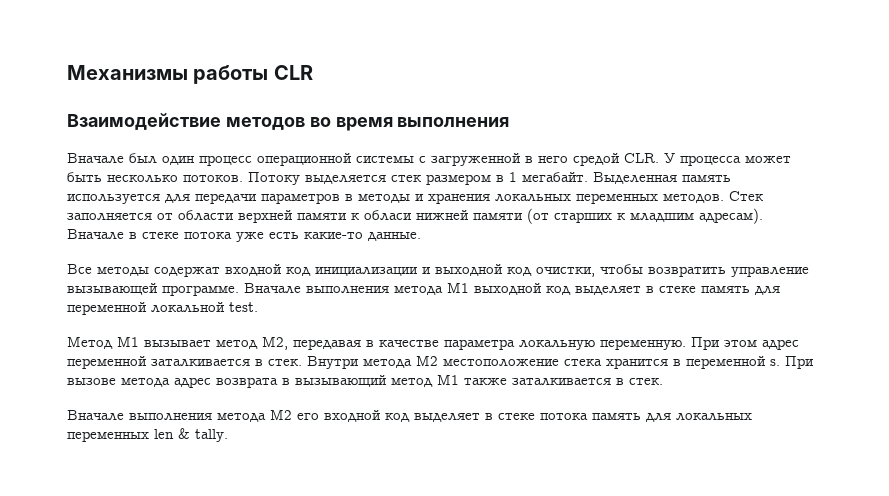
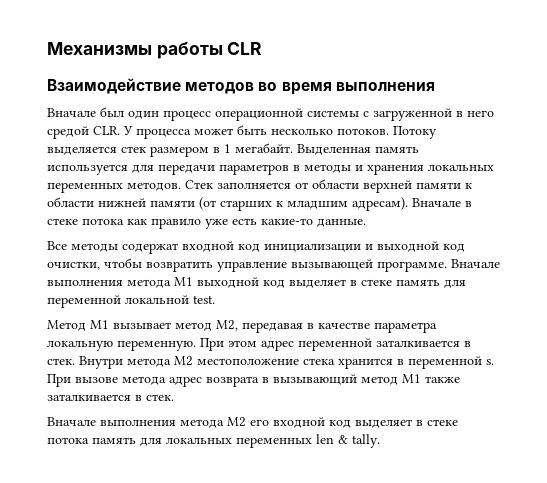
[364,210,412,221] обласи -> [47,197,94,207] области
(232, 235) none -> [127,218,201,229] как правило

